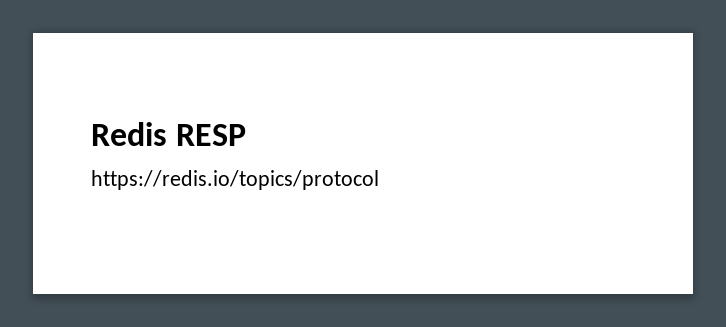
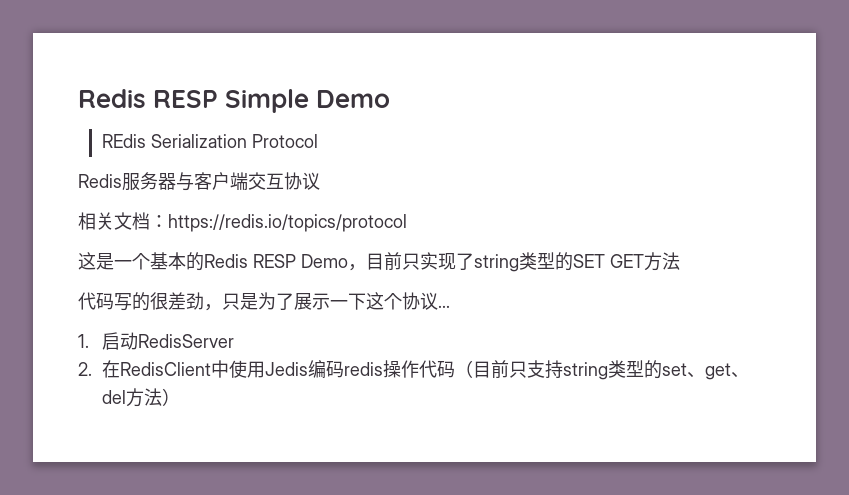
[91,122,247,146] [91,170,379,190] Redis RESP // https://redis.io/topics/protocol -> [78,89,391,113] [101,134,318,148] [78,172,320,191] [78,212,407,232] [78,252,680,272] [78,292,450,311] [78,332,234,350] [78,360,749,380] [101,388,180,407] Redis RESP Simple Demo // REdis Serialization Protocol // Redis服务器与客户端交互协议 // 相关文档：https://redis.io/topics/protocol // 这是一个基本的Redis RESP Demo，目前只实现了string类型的SET GET方法 // 代码写的很差劲，只是为了展示一下这个协议... // 1.启动RedisServer // 2.在RedisClient中使用Jedis编码redis操作代码（目前只支持string类型的set、get、del方法）

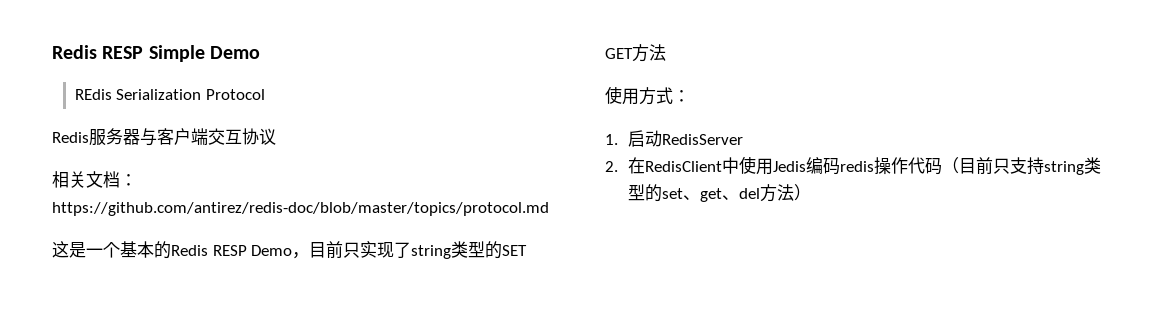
[168,214,407,232] https://redis.io/topics/protocol -> [52,202,549,216] https://github.com/antirez/redis-doc/blob/master/topics/protocol.md
[78,292,450,311] 代码写的很差劲，只是为了展示一下这个协议... -> [605,86,690,105] 使用方式：

